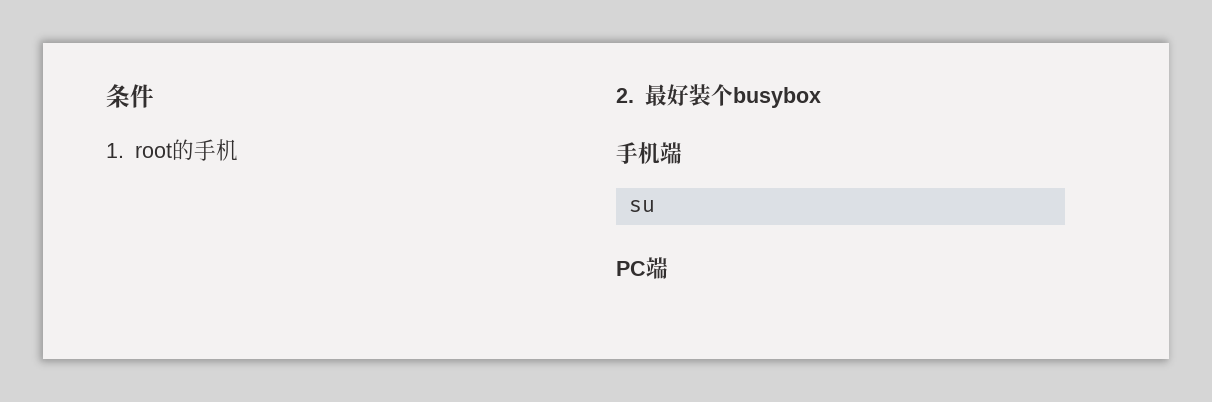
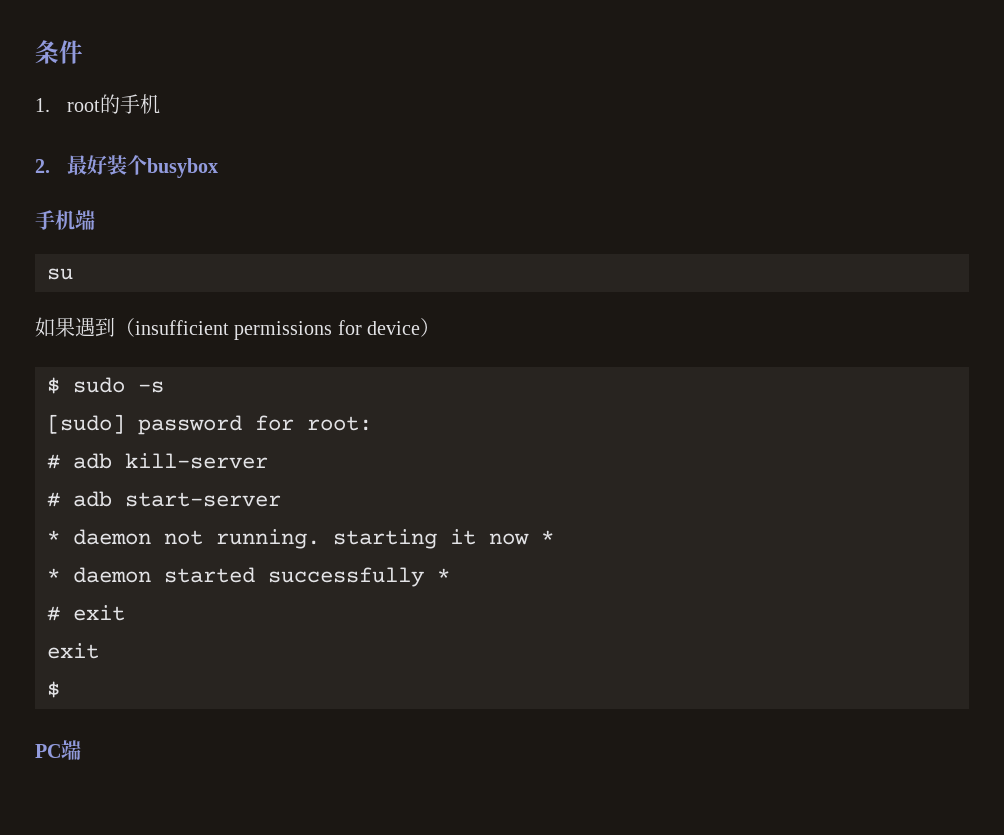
(655, 206) none -> [35,317,441,340] [47,377,164,394] [47,414,372,435] [47,453,268,469] [47,491,281,507] [47,529,554,549] [47,567,450,587] [47,605,125,621] [47,643,99,659] [47,681,60,698] // 如果遇到（insufficient permissions for device） // $ sudo -s // [sudo] password for root: // # adb kill-server // # adb start-server // * daemon not running. starting it now * // * daemon started successfully * // # exit // exit // $

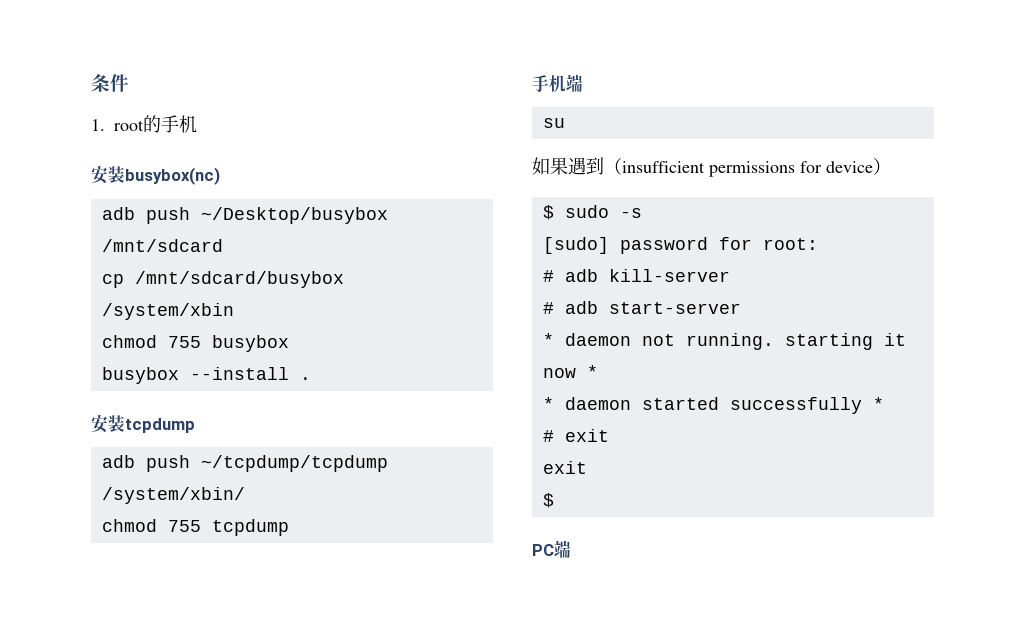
[35,155,218,178] 2.最好装个busybox -> [91,165,220,185] [101,207,388,224] [101,239,223,252] [101,271,344,288] [101,303,234,320] [101,335,289,352] [101,367,311,384] [91,414,195,433] [101,455,388,472] [101,487,245,504] [101,519,289,536] 安装busybox(nc) // adb push ~/Desktop/busybox /mnt/sdcard // cp /mnt/sdcard/busybox /system/xbin // chmod 755 busybox // busybox --install . // 安装tcpdump // adb push ~/tcpdump/tcpdump /system/xbin/ // chmod 755 tcpdump

